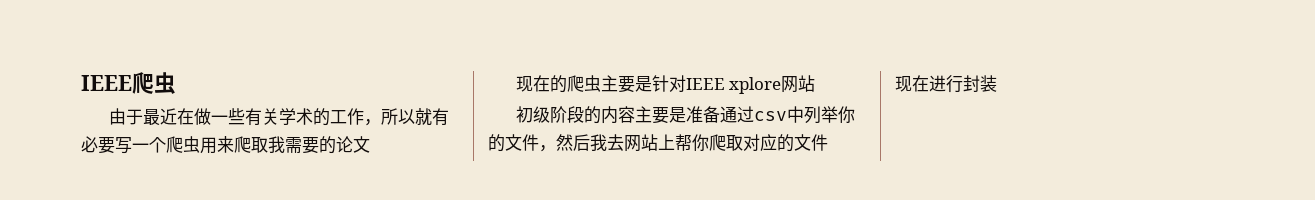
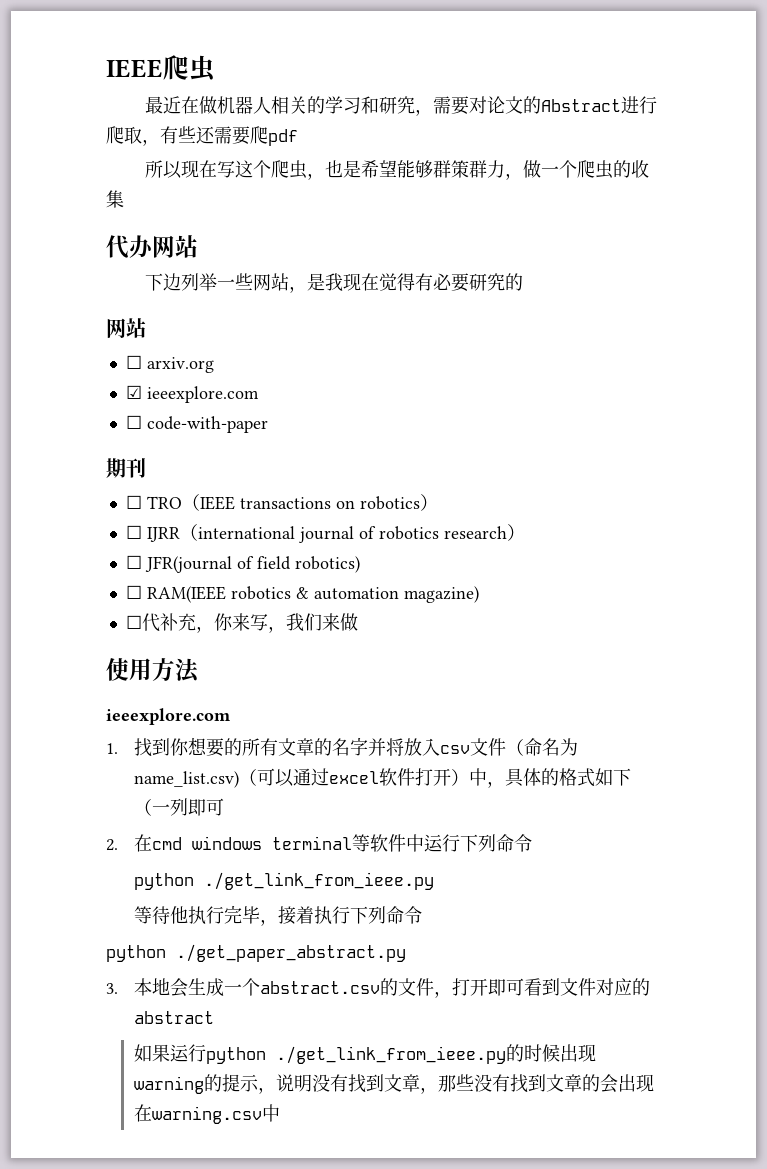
[108,108,143,125] 由于 -> (216, 68) none
[210,108,449,126] [81,136,370,154] [515,75,816,94] [515,106,855,124] [488,134,828,152] [895,75,997,93] 一些有关学术的工作，所以就有必要写一个爬虫用来爬取我需要的论文 // 现在的爬虫主要是针对IEEE xplore网站 // 初级阶段的内容主要是准备通过csv中列举你的文件，然后我去网站上帮你爬取对应的文件 // 现在进行封装 -> [216,96,657,116] [106,126,298,146] [144,160,649,180] [106,190,124,208] [106,235,198,259] [144,273,523,293] [106,318,146,338] [125,355,214,373] [125,385,259,403] [125,415,268,433] [106,458,146,478] [125,494,438,511] [125,524,525,543] [125,555,360,573] [125,585,479,603] [125,613,358,633] [106,658,200,683] [106,708,231,725] [106,737,578,757] [133,768,631,788] [133,798,224,816] [106,834,532,852] [133,872,434,890] [133,905,422,926] [106,944,406,962] [106,978,650,998] [133,1011,214,1024] [133,1044,596,1064] [133,1074,654,1094] [133,1104,280,1124] 机器人相关的学习和研究，需要对论文的Abstract进行爬取，有些还需要爬pdf // 所以现在写这个爬虫，也是希望能够群策群力，做一个爬虫的收集 // 代办网站 // 下边列举一些网站，是我现在觉得有必要研究的 // 网站 // ☐ arxiv.org // ☑ ieeexplore.com // ☐ code-with-paper // 期刊 // ☐ TRO（IEEE transactions on robotics） // ☐ IJRR（international journal of robotics research） // ☐ JFR(journal of field robotics) // ☐ RAM(IEEE robotics & automation magazine) // ☐代补充，你来写，我们来做 // 使用方法 // ieeexplore.com // 1.找到你想要的所有文章的名字并将放入csv文件（命名为name_list.csv)（可以通过excel软件打开）中，具体的格式如下（一列即可 // 2.在cmd windows terminal等软件中运行下列命令 // python ./get_link_from_ieee.py // 等待他执行完毕，接着执行下列命令 // python ./get_paper_abstract.py // 3.本地会生成一个abstract.csv的文件，打开即可看到文件对应的abstract // 如果运行python ./get_link_from_ieee.py的时候出现warning的提示，说明没有找到文章，那些没有找到文章的会出现在warning.csv中

